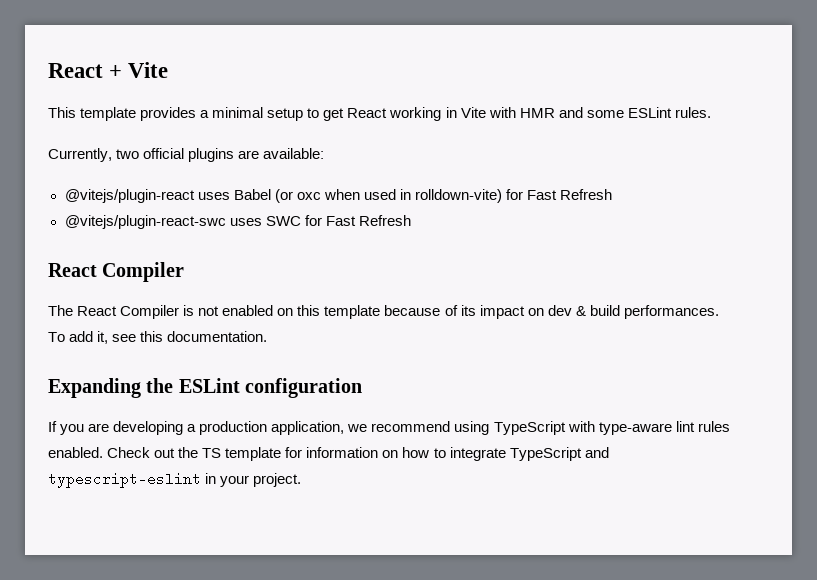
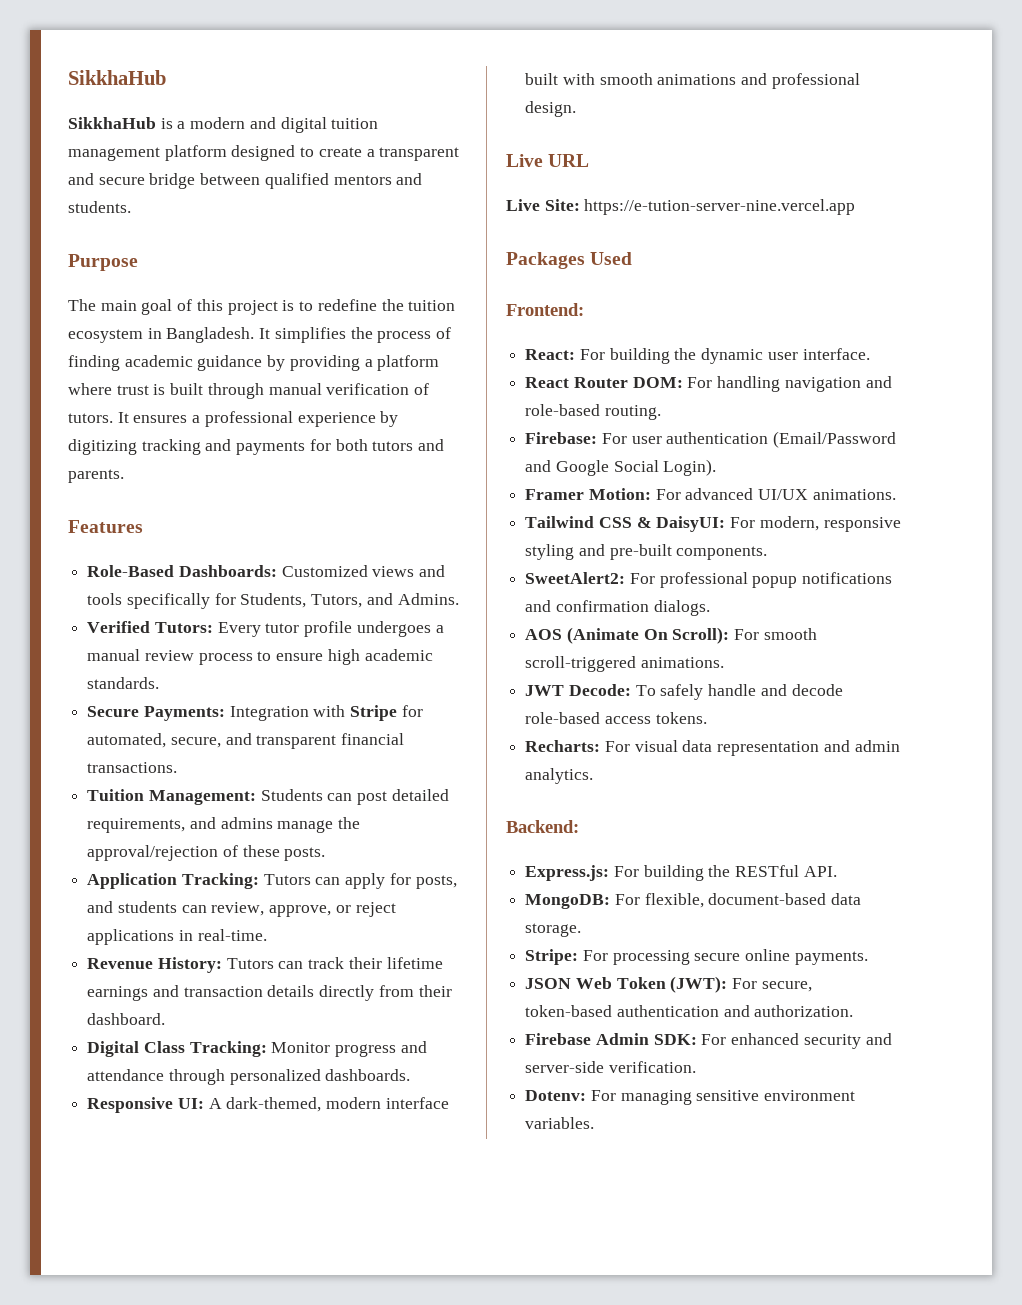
[48,62,169,78] [48,107,711,121] [48,148,325,162] [64,189,613,203] [64,215,411,229] [48,262,185,282] [48,305,719,319] [48,331,268,344] [48,378,363,398] [48,421,730,435] [48,447,609,461] [48,472,302,488] React + Vite // This template provides a minimal setup to get React working in Vite with HMR and some ESLint rules. // Currently, two official plugins are available: // @vitejs/plugin-react uses Babel (or oxc when used in rolldown-vite) for Fast Refresh // @vitejs/plugin-react-swc uses SWC for Fast Refresh // React Compiler // The React Compiler is not enabled on this template because of its impact on dev & build performances. To add it, see this documentation. // Expanding the ESLint configuration // If you are developing a production application, we recommend using TypeScript with type-aware lint rules enabled. Check out the TS template for information on how to integrate TypeScript and typescript-eslint in your project. -> [68,70,166,85] [68,117,379,133] [68,145,460,161] [68,173,423,189] [68,201,131,213] [68,254,138,271] [68,299,456,315] [68,327,452,343] [68,355,440,371] [68,383,430,399] [68,411,399,427] [68,439,445,455] [68,469,124,483] [68,520,143,533] [87,565,446,577] [87,593,459,609] [87,621,444,637] [87,649,433,665] [87,677,160,689] [87,705,423,721] [87,733,405,749] [87,762,178,773] [87,789,449,805] [87,817,361,833] [87,845,326,861] [87,873,457,889] [87,901,396,917] [87,929,267,945] [87,957,443,973] [87,985,452,1001] [87,1013,166,1025] [87,1041,427,1057] [87,1069,411,1085] [87,1097,449,1113] [525,73,860,89] [525,101,577,117] [506,154,590,167] [506,199,856,215] [506,252,633,269] [506,303,584,316] [525,348,870,364] [525,376,892,392] [525,404,661,420] [525,431,897,448] [525,459,717,476] [525,488,896,500] [525,516,901,532] [525,544,768,560] [525,572,893,588] [525,600,710,616] [525,627,817,644] [525,656,724,672] [525,684,843,700] [525,712,707,724] [525,740,900,756] [525,768,594,784] [506,820,579,833] [525,865,837,881] [525,893,862,909] [525,923,582,937] [525,949,868,965] [525,976,812,993] [525,1005,854,1017] [525,1033,892,1049] [525,1061,696,1073] [525,1090,856,1105] [525,1117,595,1129] SikkhaHub // SikkhaHub is a modern and digital tuition management platform designed to create a transparent and secure bridge between qualified mentors and students. // Purpose // The main goal of this project is to redefine the tuition ecosystem in Bangladesh. It simplifies the process of finding academic guidance by providing a platform where trust is built through manual verification of tutors. It ensures a professional experience by digitizing tracking and payments for both tutors and parents. // Features // Role-Based Dashboards: Customized views and tools specifically for Students, Tutors, and Admins. // Verified Tutors: Every tutor profile undergoes a manual review process to ensure high academic standards. // Secure Payments: Integration with Stripe for automated, secure, and transparent financial transactions. // Tuition Management: Students can post detailed requirements, and admins manage the approval/rejection of these posts. // Application Tracking: Tutors can apply for posts, and students can review, approve, or reject applications in real-time. // Revenue History: Tutors can track their lifetime earnings and transaction details directly from their dashboard. // Digital Class Tracking: Monitor progress and attendance through personalized dashboards. // Responsive UI: A dark-themed, modern interface built with smooth animations and professional design. // Live URL // Live Site: https://e-tution-server-nine.vercel.app // Packages Used // Frontend: // React: For building the dynamic user interface. // React Router DOM: For handling navigation and role-based routing. // Firebase: For user authentication (Email/Password and Google Social Login). // Framer Motion: For advanced UI/UX animations. // Tailwind CSS & DaisyUI: For modern, responsive styling and pre-built components. // SweetAlert2: For professional popup notifications and confirmation dialogs. // AOS (Animate On Scroll): For smooth scroll-triggered animations. // JWT Decode: To safely handle and decode role-based access tokens. // Recharts: For visual data representation and admin analytics. // Backend: // Express.js: For building the RESTful API. // MongoDB: For flexible, document-based data storage. // Stripe: For processing secure online payments. // JSON Web Token (JWT): For secure, token-based authentication and authorization. // Firebase Admin SDK: For enhanced security and server-side verification. // Dotenv: For managing sensitive environment variables.

